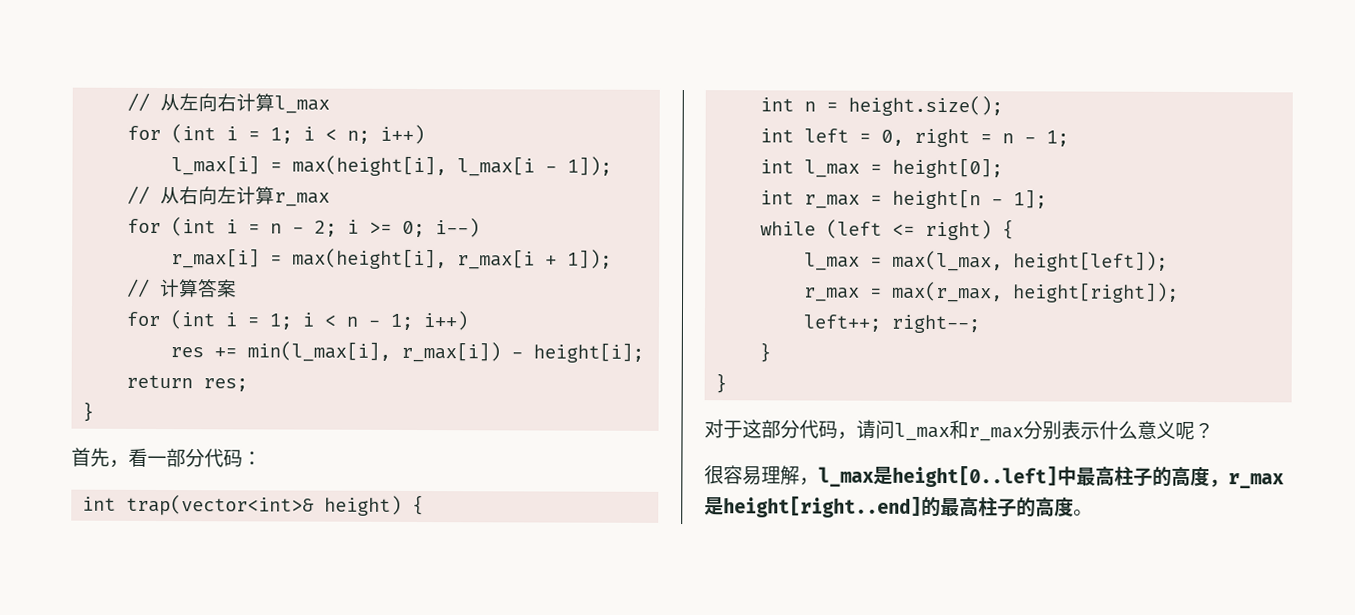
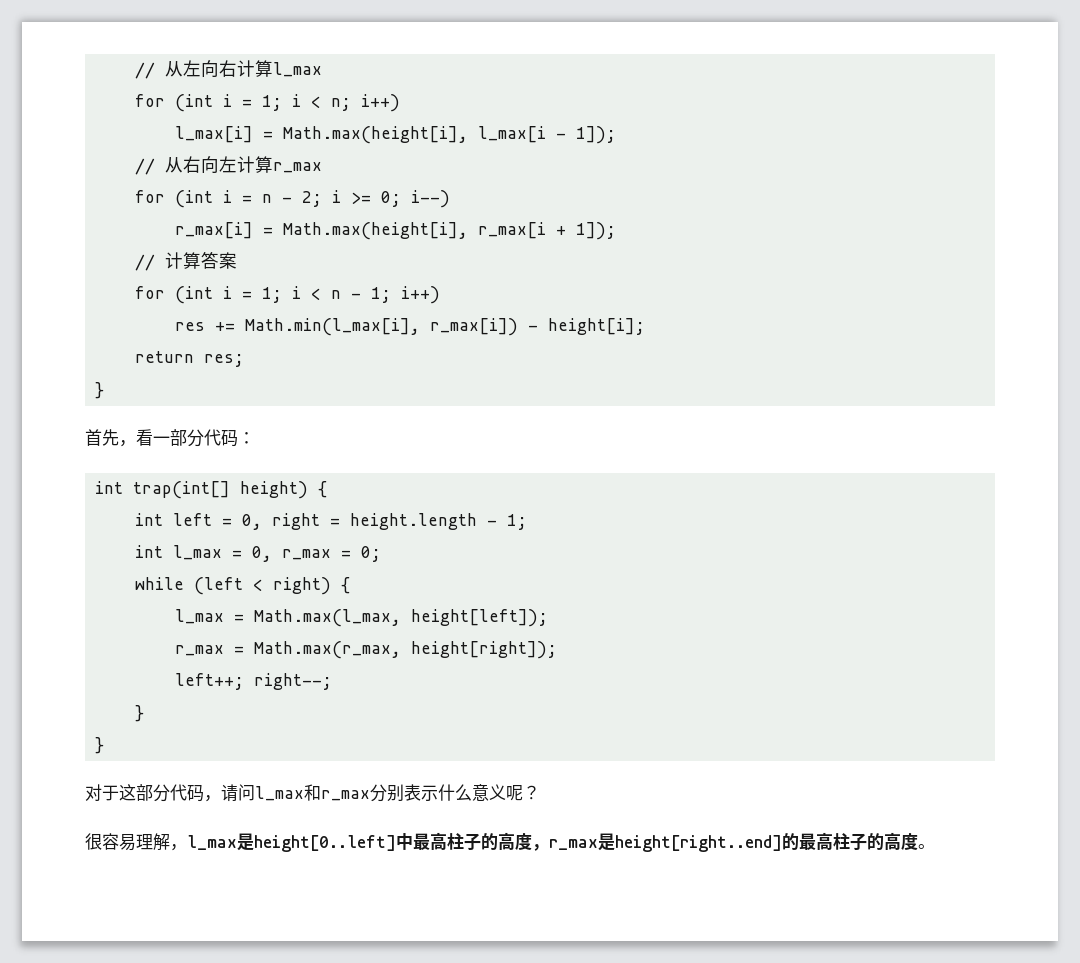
[292,155,448,177] max(height[i], -> [283,126,469,144] Math.max(height[i],
[292,248,448,270] max(height[i], -> [283,222,469,240] Math.max(height[i],
[247,341,392,362] min(l_max[i], -> [245,318,421,336] Math.min(l_max[i],
[126,494,315,516] trap(vector<int>& -> [133,481,231,499] trap(int[]
[760,95,1004,117] // int n = height.size(); -> (328, 489) none
[1002,133,1015,144] n -> [350,513,478,530] height.length
[892,157,1004,179] [760,188,1048,210] height[0]; // int r_max = height[n - 1]; -> [252,546,382,562] 0, r_max = 0;
[892,223,916,236] <= -> [253,579,264,591] <
[892,250,1004,272] max(l_max, -> [254,609,402,627] Math.max(l_max,
[892,281,1004,303] max(r_max, -> [254,641,402,659] Math.max(r_max,

